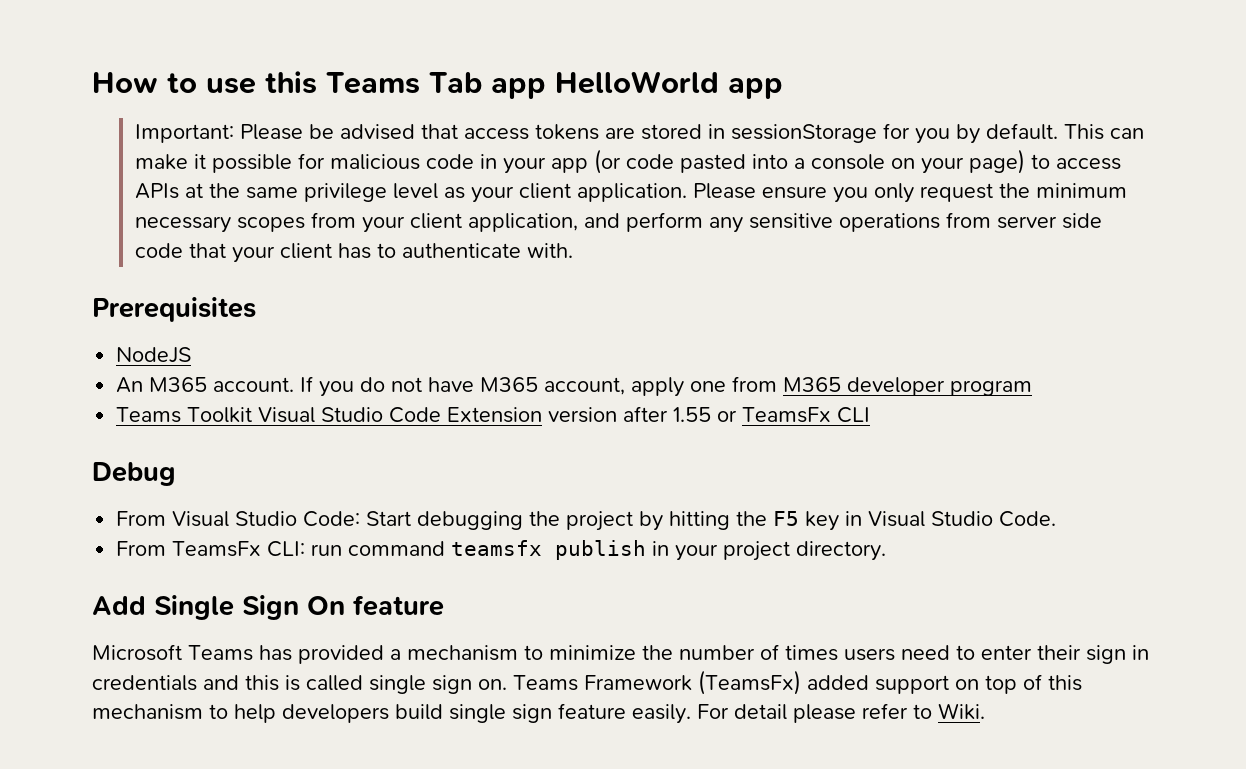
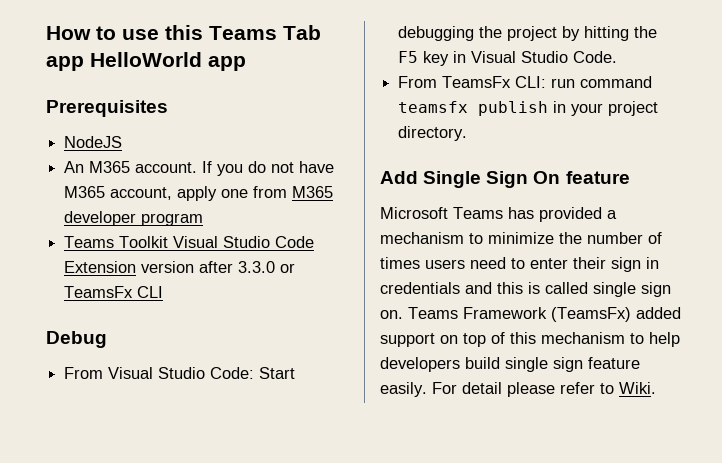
[134,123,1144,144] [134,149,1121,174] [134,183,1127,203] [134,212,1102,233] [134,243,573,263] // Important: Please be advised that access tokens are stored in sessionStorage for you by default. This can make it possible for malicious code in your app (or code pasted into a console on your page) to access APIs at the same privilege level as your client application. Please ensure you only request the minimum necessary scopes from your client application, and perform any sensitive operations from server side code that your client has to authenticate with. -> (246, 63) none
[673,407,712,422] 1.55 -> [238,261,276,273] 3.3.0

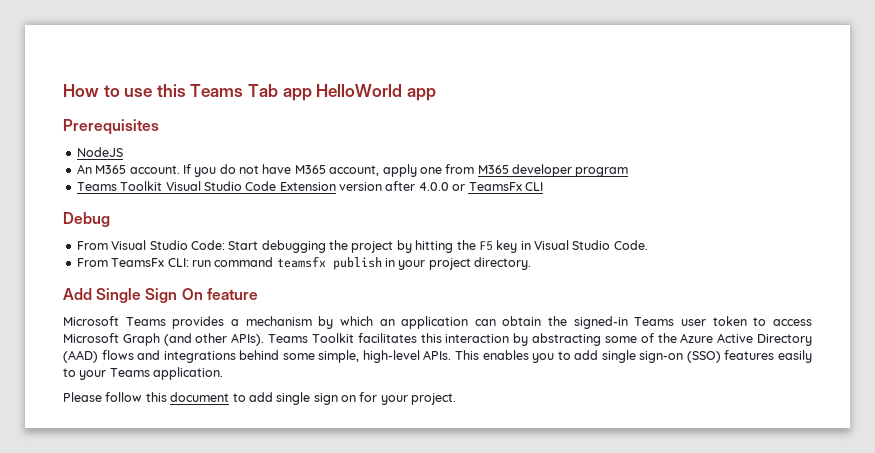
[238,261,276,273] 3.3.0 -> [418,182,449,191] 4.0.0
[508,207,617,222] [380,232,662,244] [380,257,659,272] [380,282,671,297] [380,307,681,322] [380,332,680,347] [380,357,640,372] [380,382,656,397] has provided a mechanism to minimize the number of times users need to enter their sign in credentials and this is called single sign on. Teams Framework (TeamsFx) added support on top of this mechanism to help developers build single sign feature easily. For detail please refer to Wiki. -> [172,316,812,329] [63,333,813,346] [63,350,812,363] [63,367,224,380] [63,392,457,405] provides a mechanism by which an application can obtain the signed-in Teams user token to access Microsoft Graph (and other APIs). Teams Toolkit facilitates this interaction by abstracting some of the Azure Active Directory (AAD) flows and integrations behind some simple, high-level APIs. This enables you to add single sign-on (SSO) features easily to your Teams application. // Please follow this document to add single sign on for your project.

